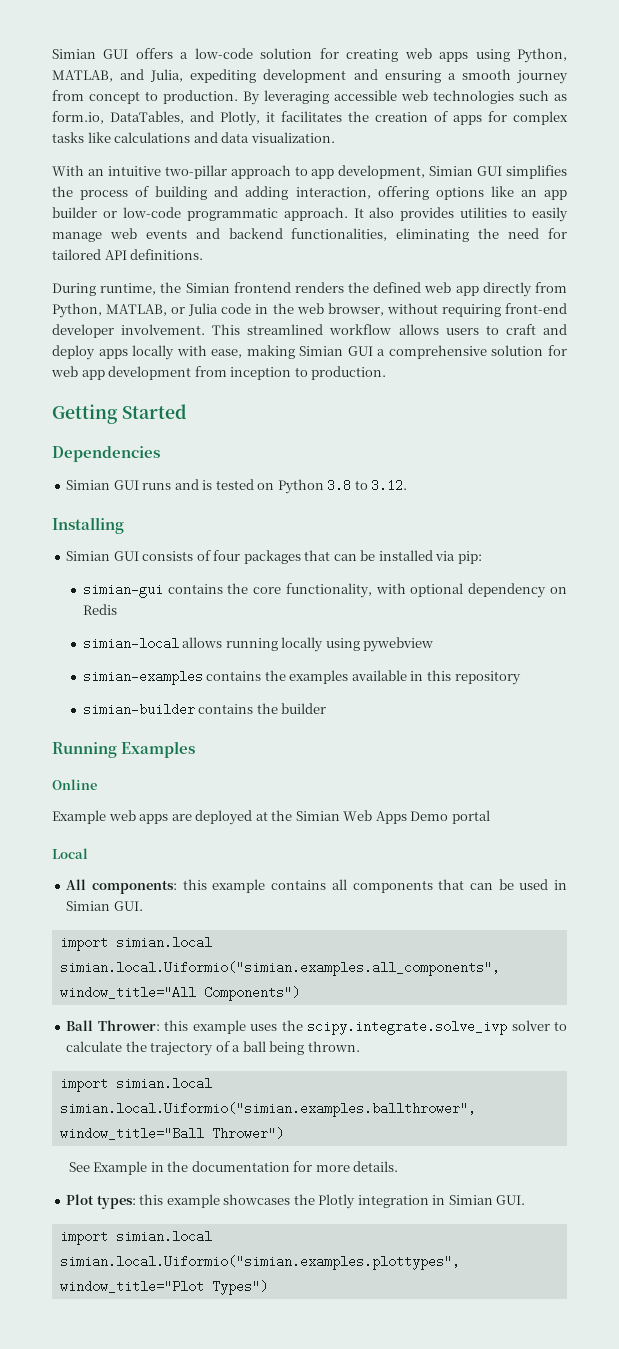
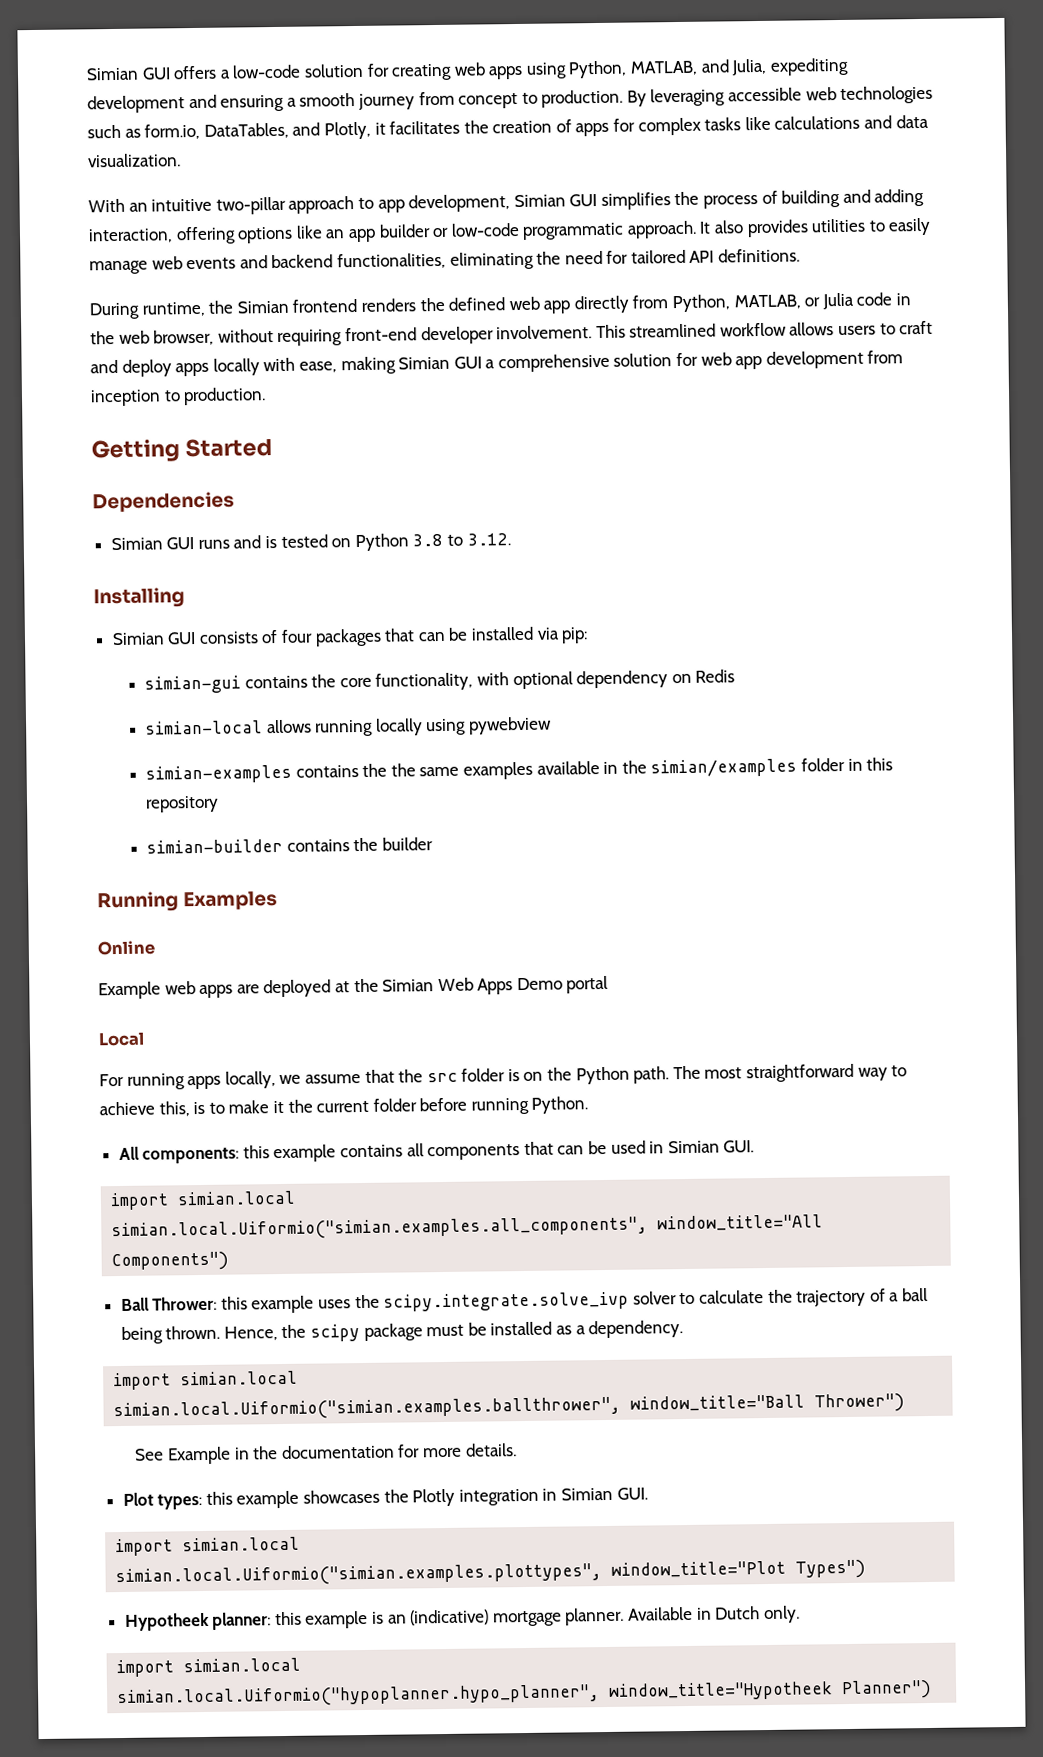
(286, 675) none -> [390,763,460,777] the same
(424, 676) none -> [621,757,863,778] the simian/examples folder in
(88, 853) none -> [99,1063,908,1090] [99,1096,589,1117] // For running apps locally, we assume that the src folder is on the Python path. The most straightforward way to achieve this, is to make it the current folder before running Python.
(360, 1046) none -> [223,1320,684,1342] Hence, the scipy package must be installed as a dependency.
(268, 1287) none -> [124,1605,800,1631] [116,1657,302,1678] [117,1679,933,1709] // Hypotheek planner: this example is an (indicative) mortgage planner. Available in Dutch only. // import simian.local // simian.local.Uiformio("hypoplanner.hypo_planner", window_title="Hypotheek Planner")

